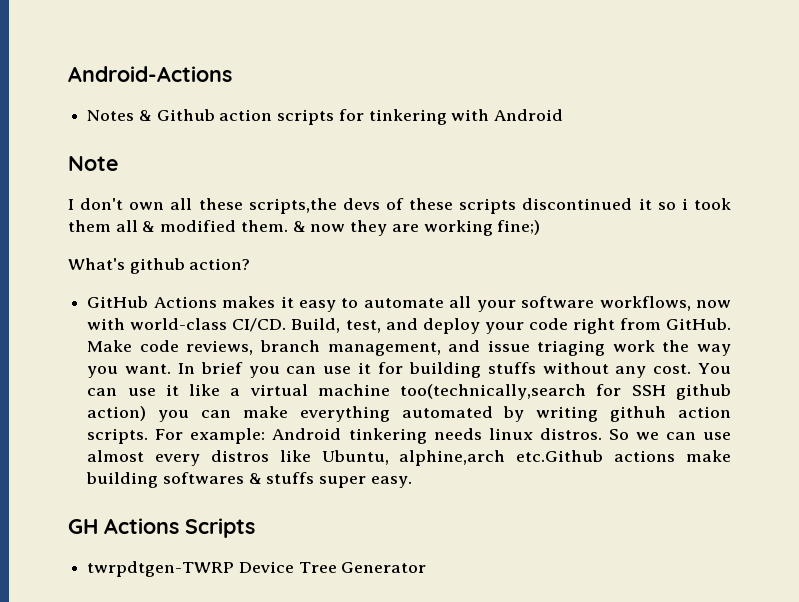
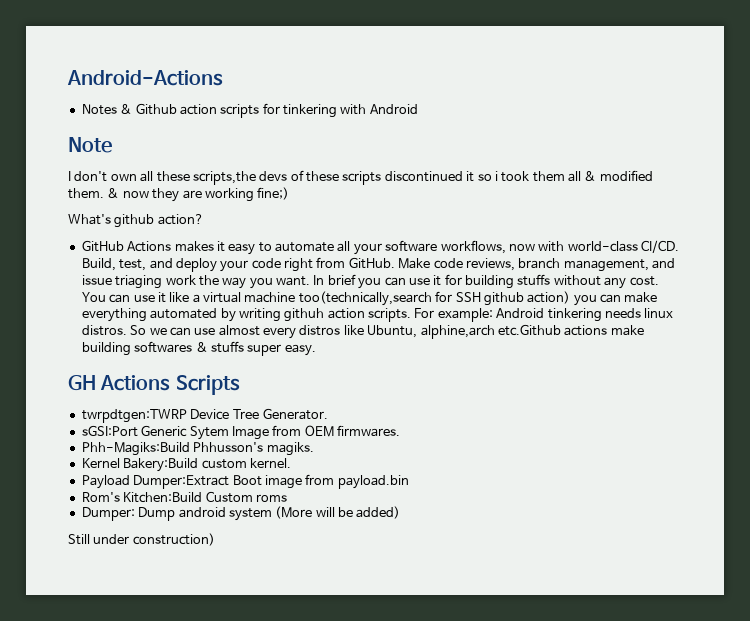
[87,561,235,577] twrpdtgen-TWRP -> [81,409,187,423] twrpdtgen:TWRP
[341,562,427,573] Generator -> [262,408,328,420] [81,425,400,440] [81,442,314,456] [81,458,291,472] [81,474,409,489] [81,491,287,503] [81,506,401,521] [68,533,215,546] Generator. // sGSI:Port Generic Sytem Image from OEM firmwares. // Phh-Magiks:Build Phhusson's magiks. // Kernel Bakery:Build custom kernel. // Payload Dumper:Extract Boot image from payload.bin // Rom's Kitchen:Build Custom roms // Dumper: Dump android system (More will be added) // Still under construction)

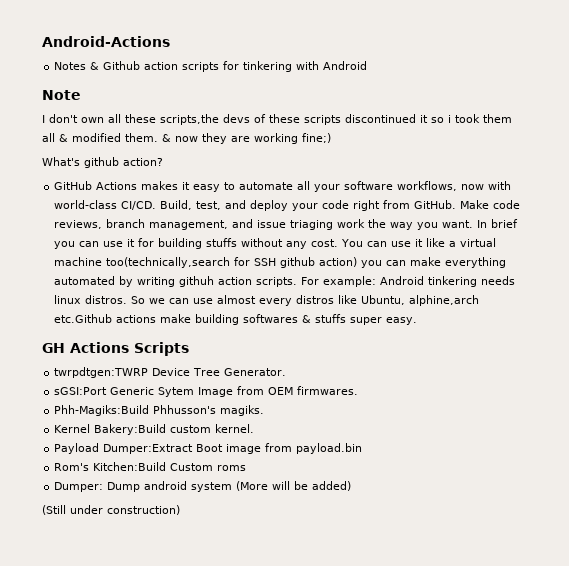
[68,534,90,545] Still -> [42,505,66,515] (Still

